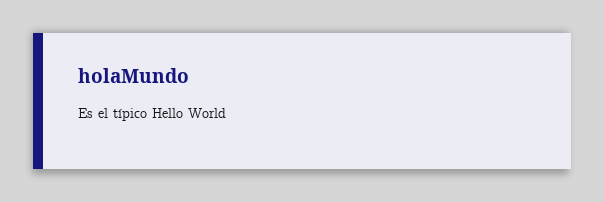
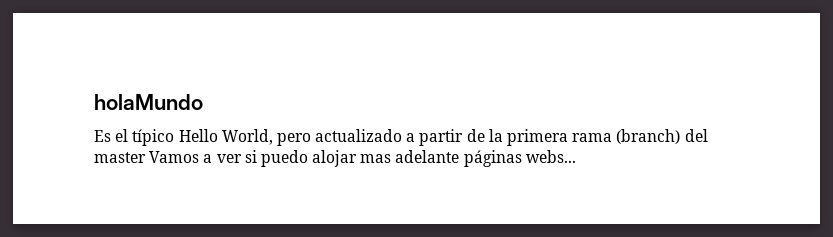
[188,108,226,118] World -> [221,129,708,146] [94,150,576,167] World, pero actualizado a partir de la primera rama (branch) del master Vamos a ver si puedo alojar mas adelante páginas webs...

